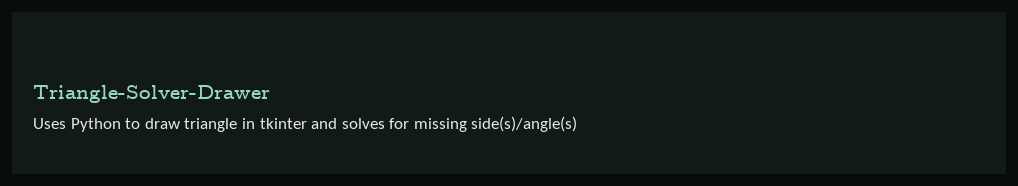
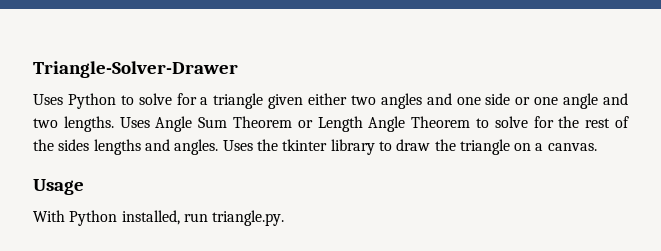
[144,116,578,132] draw triangle in tkinter and solves for missing side(s)/angle(s) -> [138,93,628,109] [33,116,629,132] [33,139,597,155] [33,179,84,195] [33,210,285,226] solve for a triangle given either two angles and one side or one angle and two lengths. Uses Angle Sum Theorem or Length Angle Theorem to solve for the rest of the sides lengths and angles. Uses the tkinter library to draw the triangle on a canvas. // Usage // With Python installed, run triangle.py.

